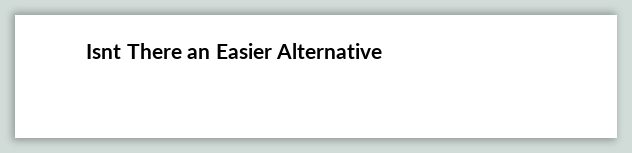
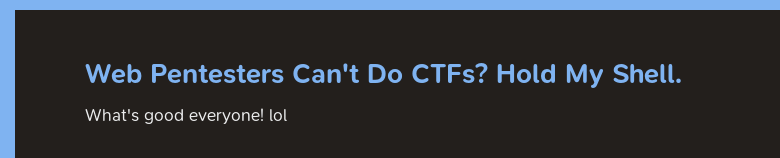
[86,43,383,59] Isnt There an Easier Alternative -> [85,63,682,88] [85,108,287,125] Web Pentesters Can't Do CTFs? Hold My Shell. // What's good everyone! lol

